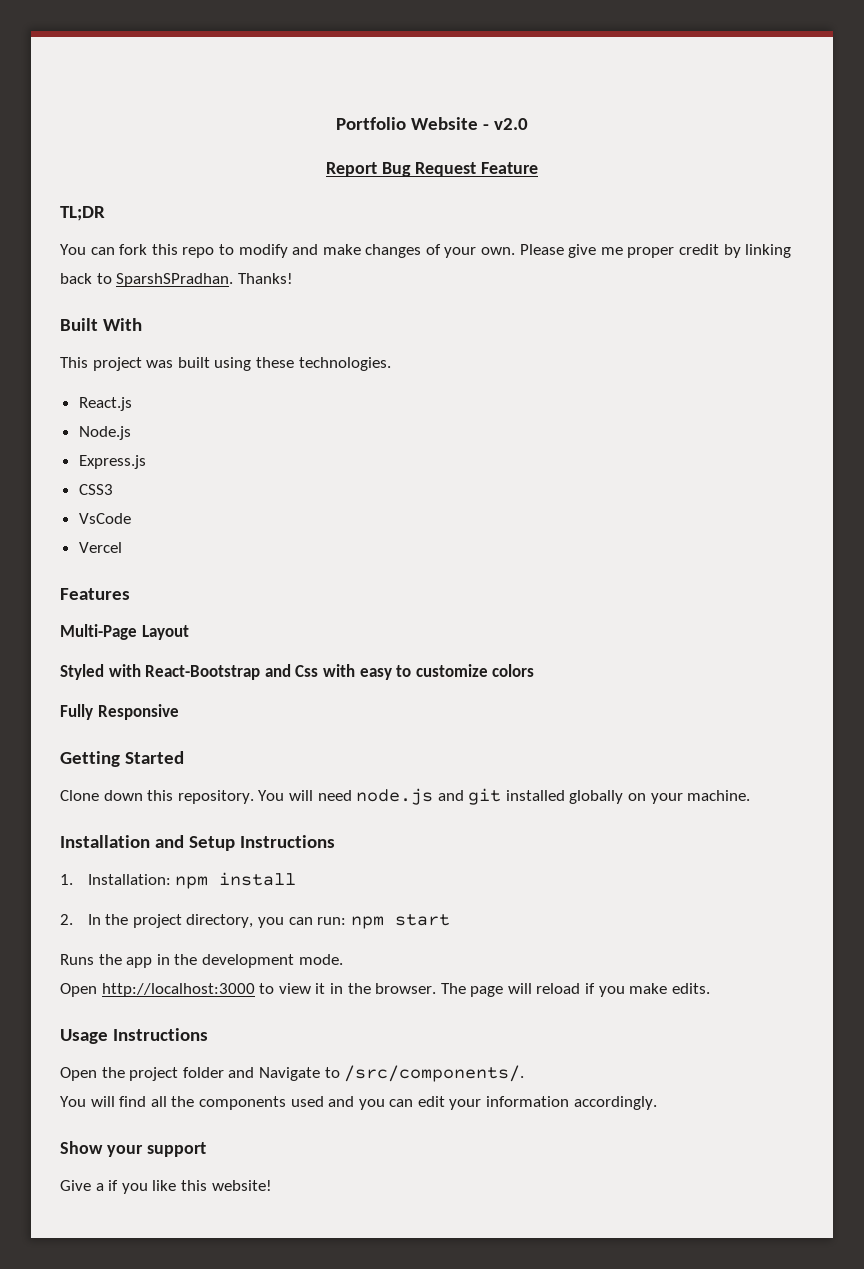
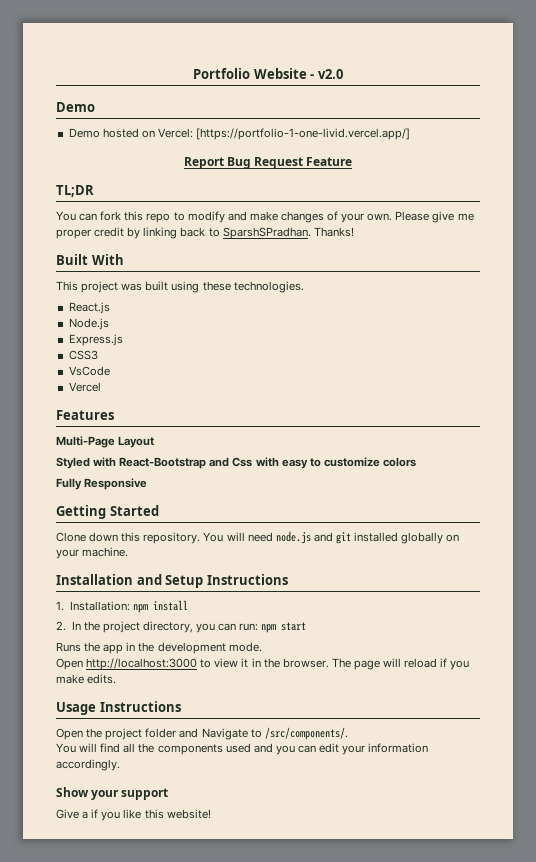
(528, 124) none -> [56,102,95,112] [68,128,411,140] // Demo // Demo hosted on Vercel: [https://portfolio-1-one-livid.vercel.app/]

